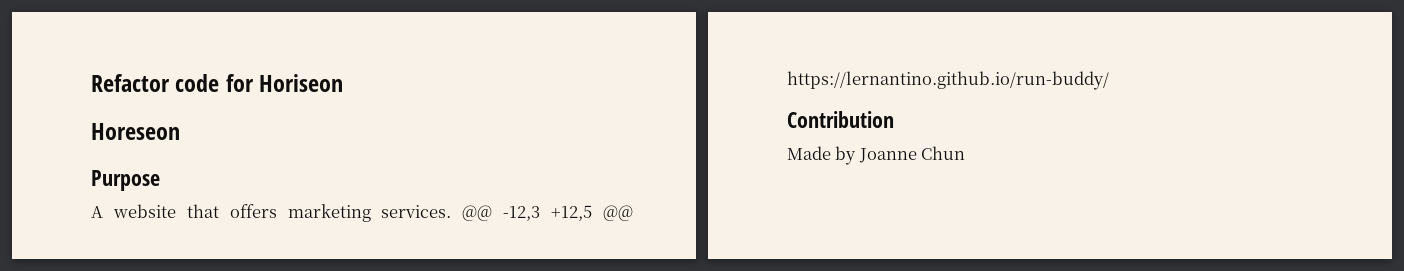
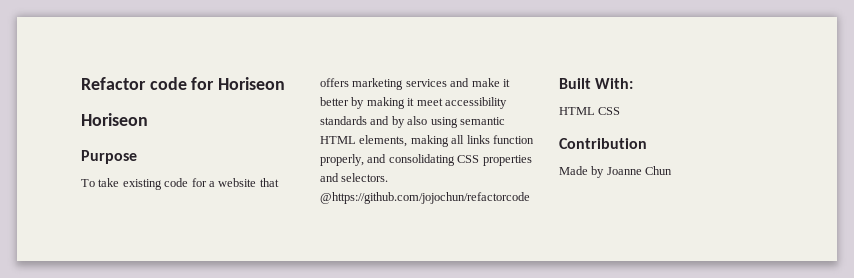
[91,123,180,140] Horeseon -> [81,113,148,126] Horiseon
[91,204,634,222] [787,71,1109,90] A website that offers marketing services. @@ -12,3 +12,5 @@ https://lernantino.github.io/run-buddy/ -> [81,178,279,190] [320,78,510,90] [320,97,507,109] [320,116,505,128] [320,135,534,147] [320,154,532,166] [320,173,389,182] [320,192,530,204] [559,78,634,89] [559,107,621,115] To take existing code for a website that offers marketing services and make it better by making it meet accessibility standards and by also using semantic HTML elements, making all links function properly, and consolidating CSS properties and selectors. @https://github.com/jojochun/refactorcode // Built With: // HTML CSS

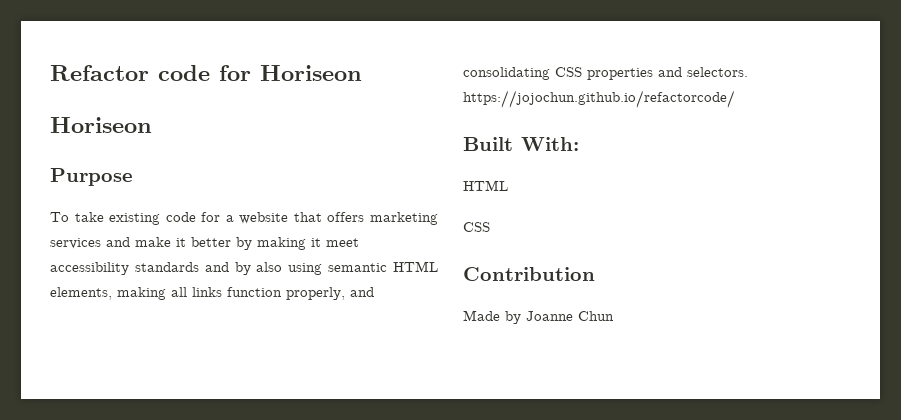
[320,192,530,204] @https://github.com/jojochun/refactorcode -> [463,90,735,108] https://jojochun.github.io/refactorcode/
(595, 111) none -> (508, 185) //

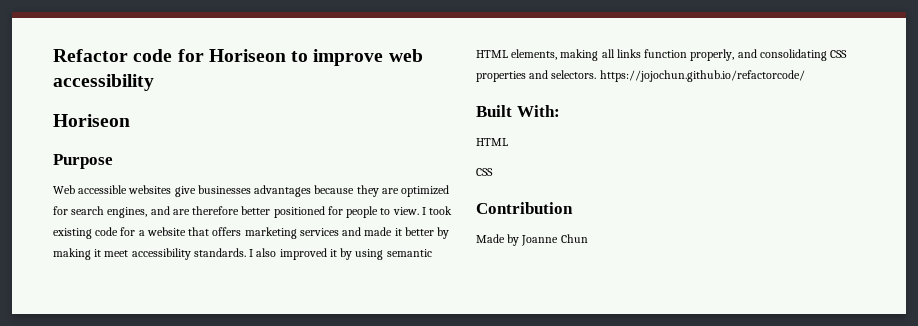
[50,117,152,133] [50,168,133,186] [50,212,104,222] // Horiseon // Purpose // To take -> [291,49,423,66] [53,74,154,91] [53,114,130,127] [53,154,113,169] [53,185,450,197] [53,206,453,218] to improve web accessibility // Horiseon // Purpose // Web accessible websites give businesses advantages because they are optimized for search engines, and are therefore better positioned for people to view. I took
[135,237,171,247] make -> [364,227,393,236] made
[134,262,283,275] standards and by also -> [193,248,353,260] standards. I also improved it by

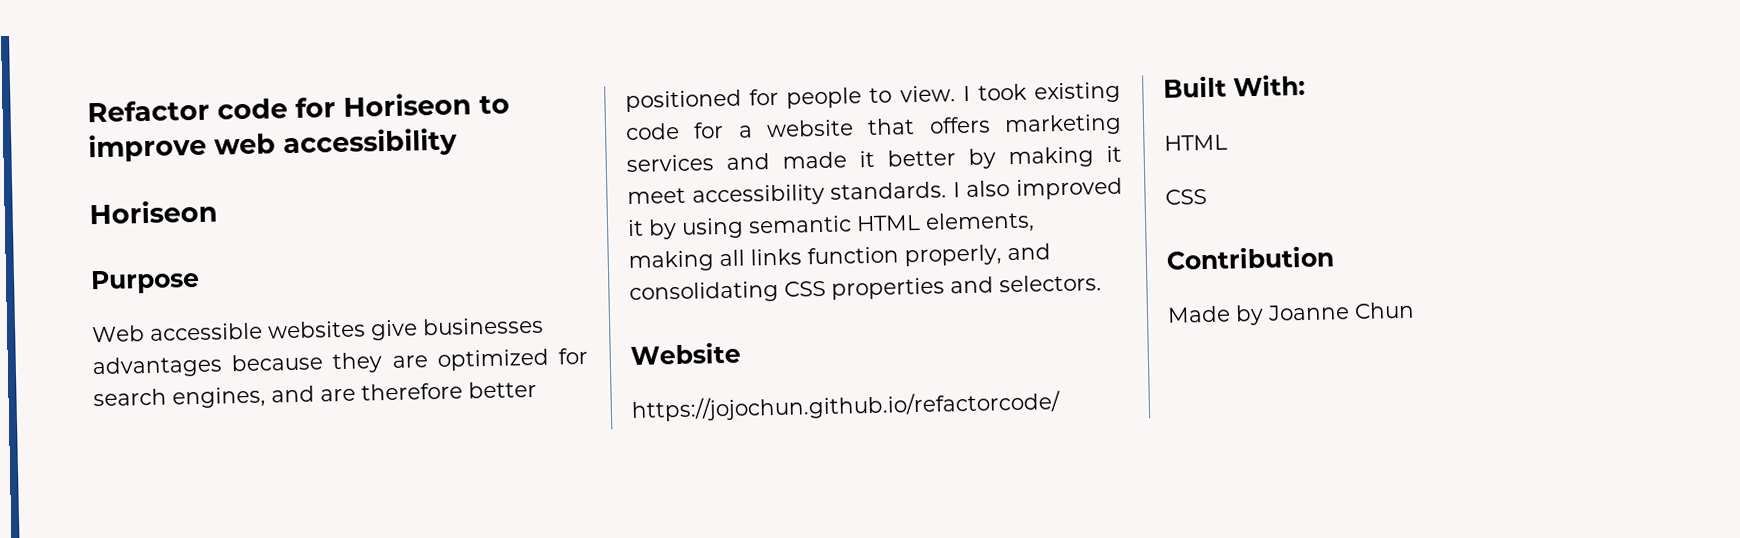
(597, 74) none -> [630,341,741,365] // Website //

